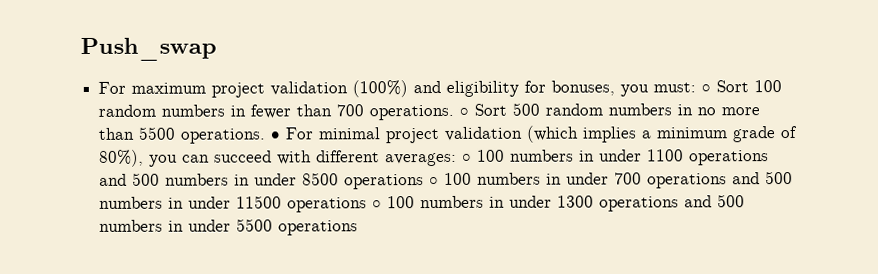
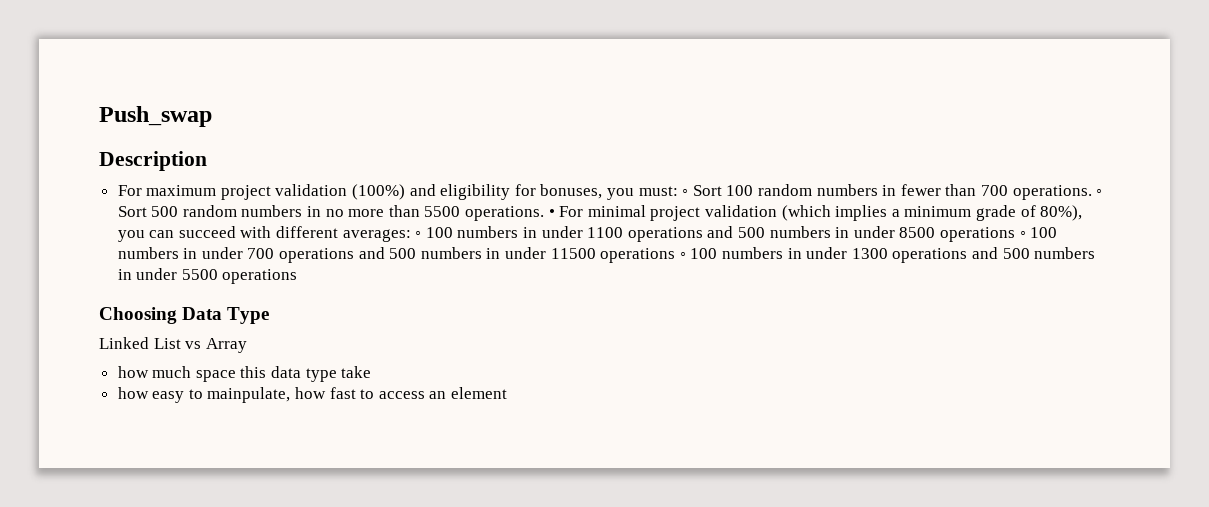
(217, 49) none -> [99,151,207,171] // Description
(359, 228) none -> [99,307,270,324] [99,337,247,353] [117,366,372,382] [117,387,508,403] // Choosing Data Type // Linked List vs Array // how much space this data type take // how easy to mainpulate, how fast to access an element

